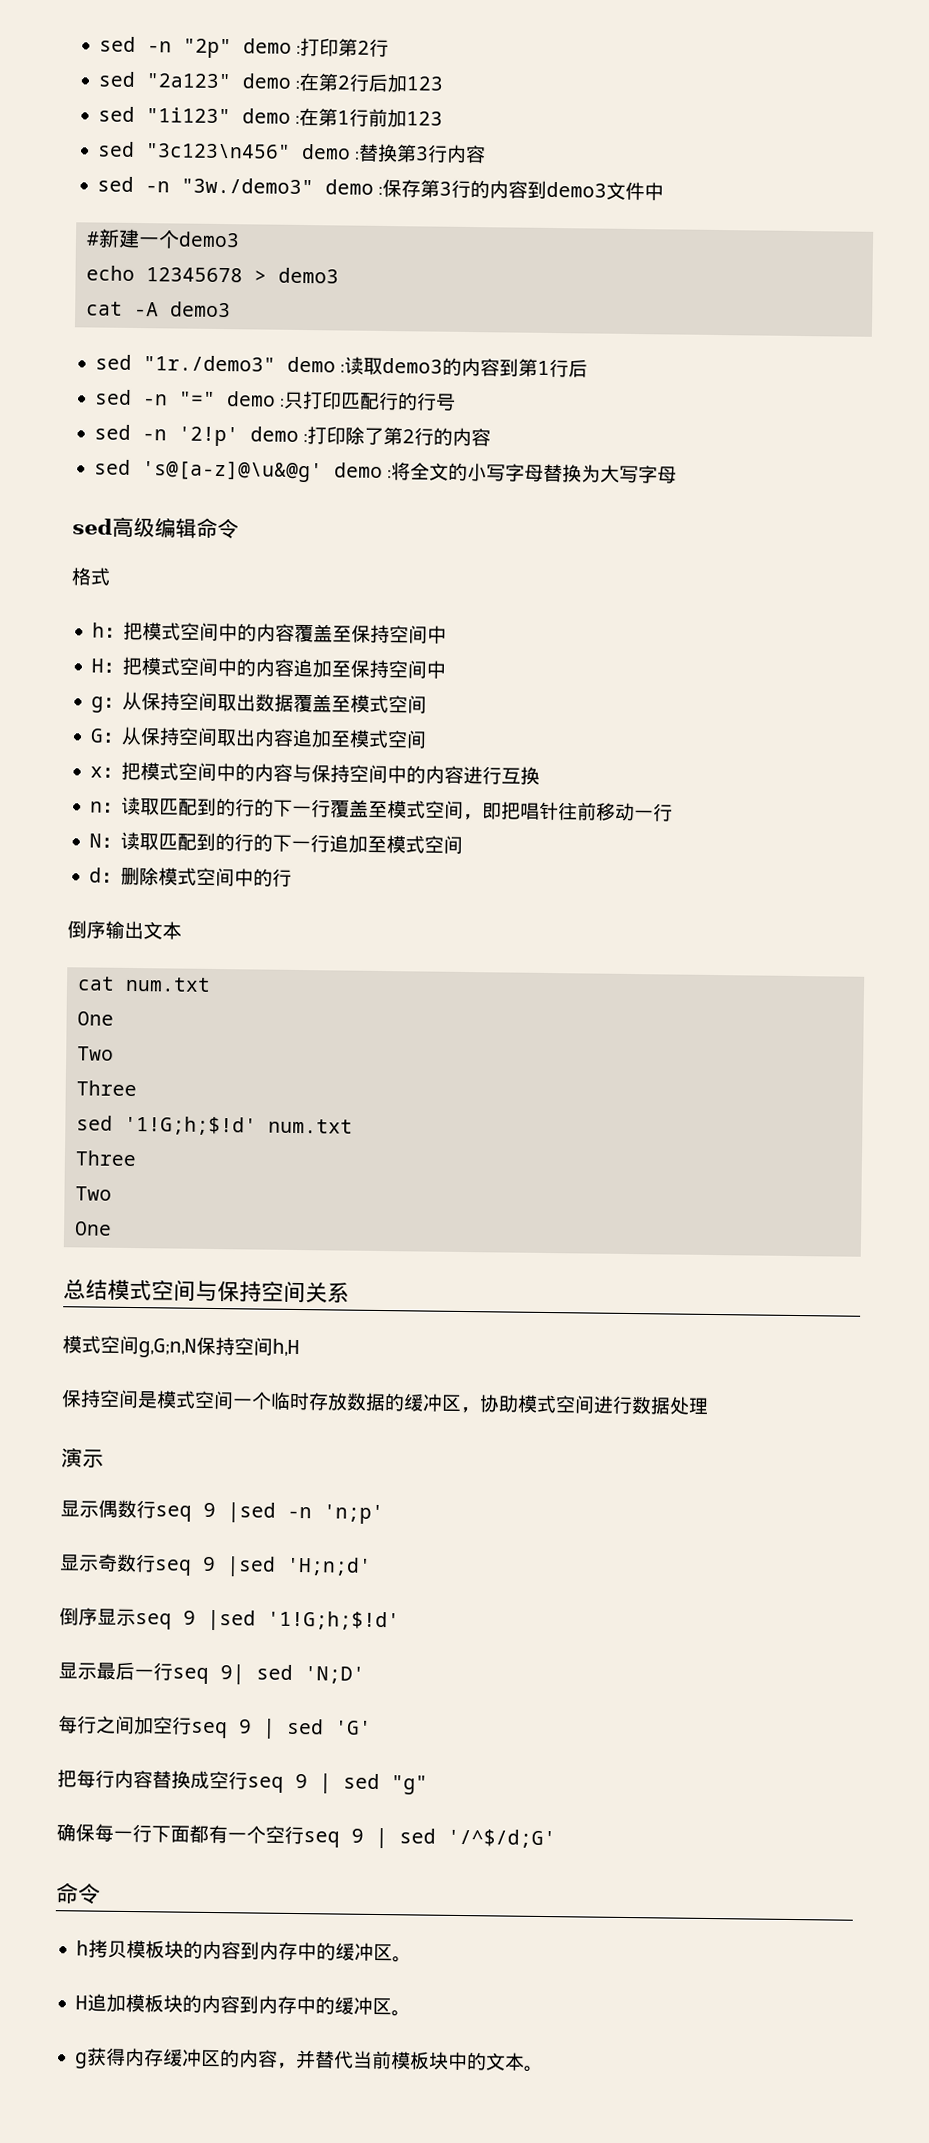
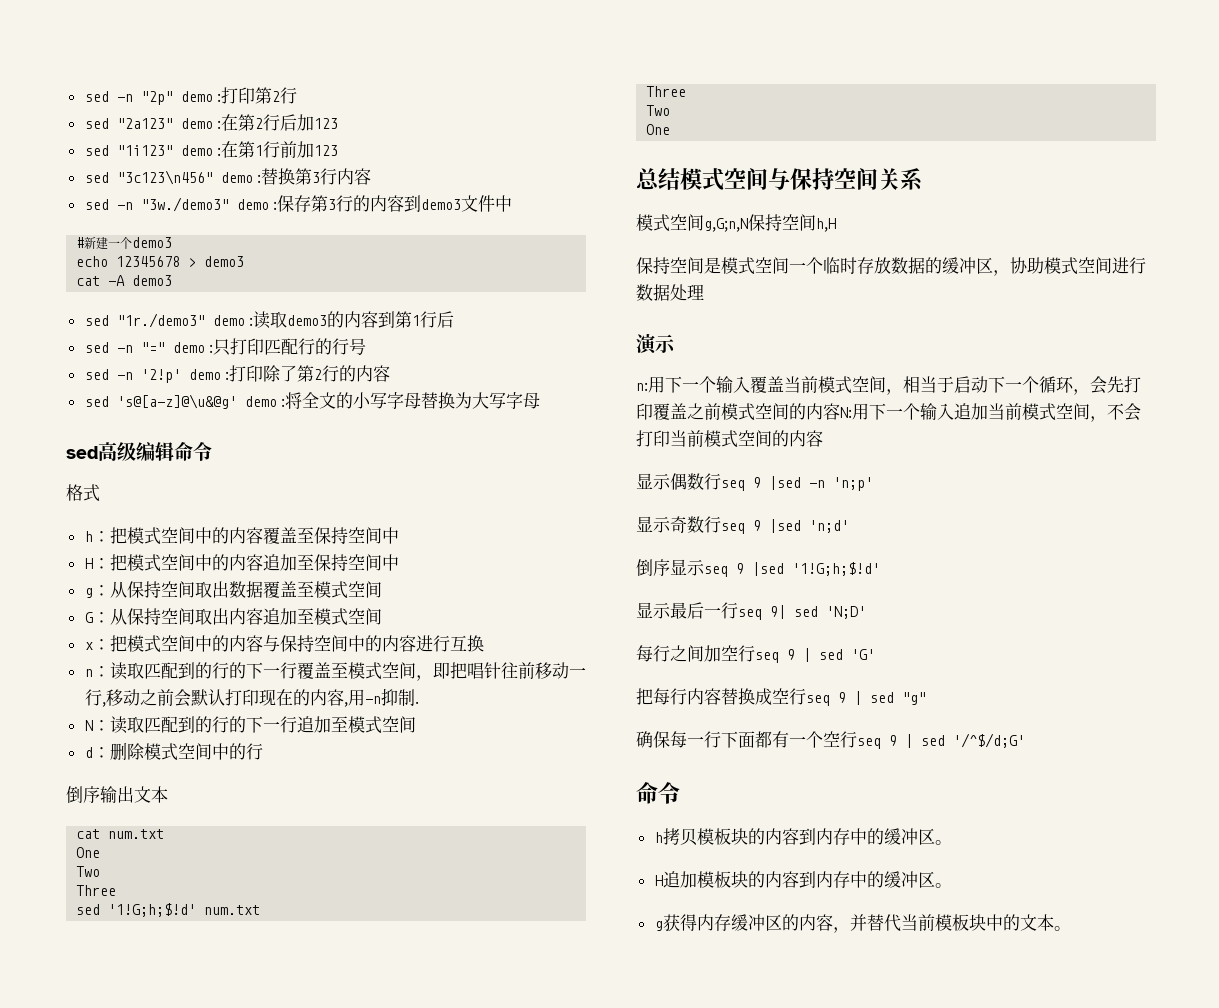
(673, 812) none -> [101,688,419,707] ,移动之前会默认打印现在的内容,用-n抑制.
(104, 1458) none -> [636,376,1141,395] [636,403,1141,422] [636,430,823,448] // n:用下一个输入覆盖当前模式空间，相当于启动下一个循环，会先打印覆盖之前模式空间的内容N:用下一个输入追加当前模式空间，不会打印当前模式空间的内容
[286,1556,372,1576] 'H;n;d' -> [809,520,849,533] 'n;d'

